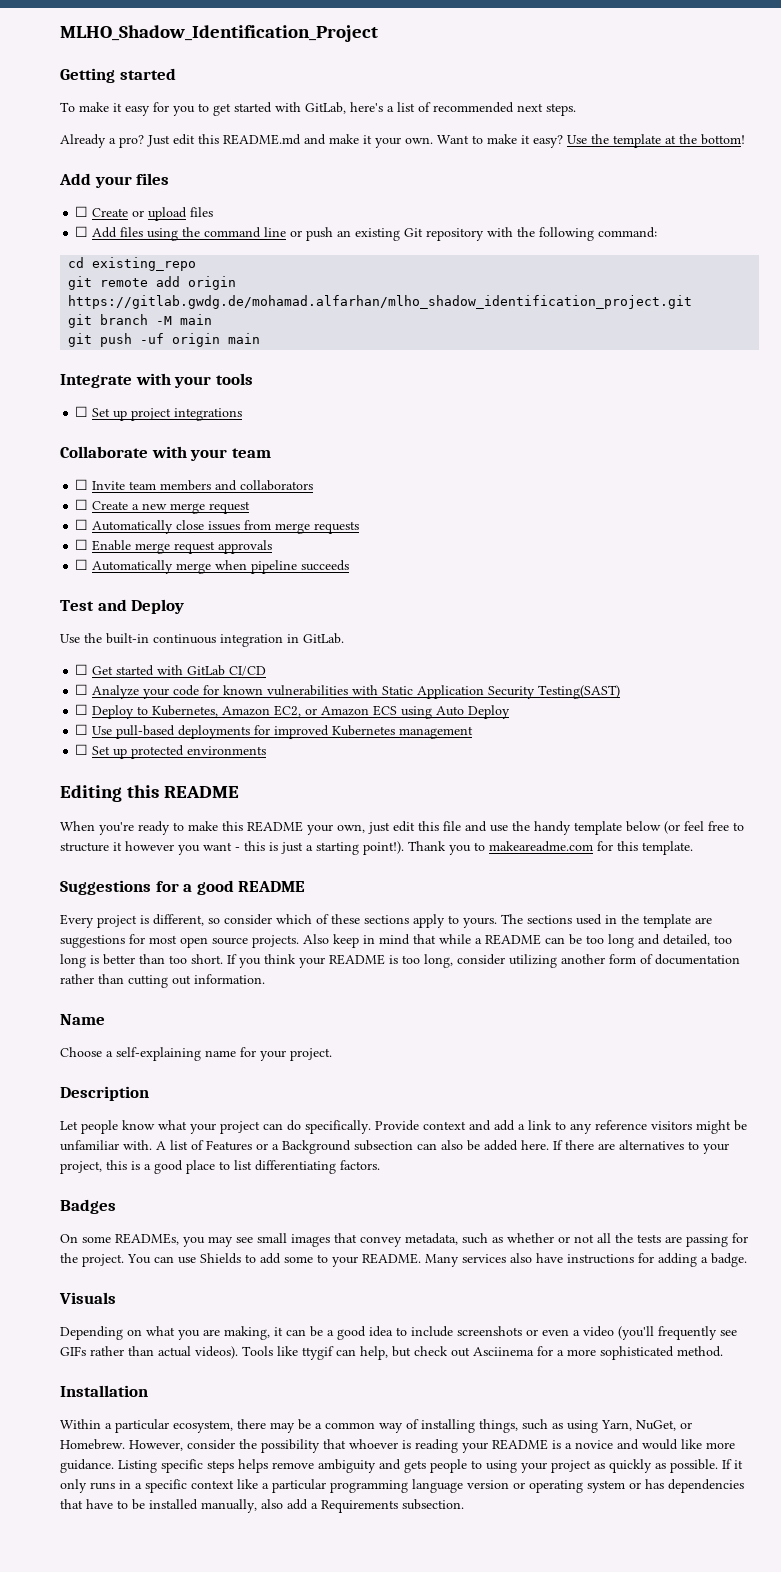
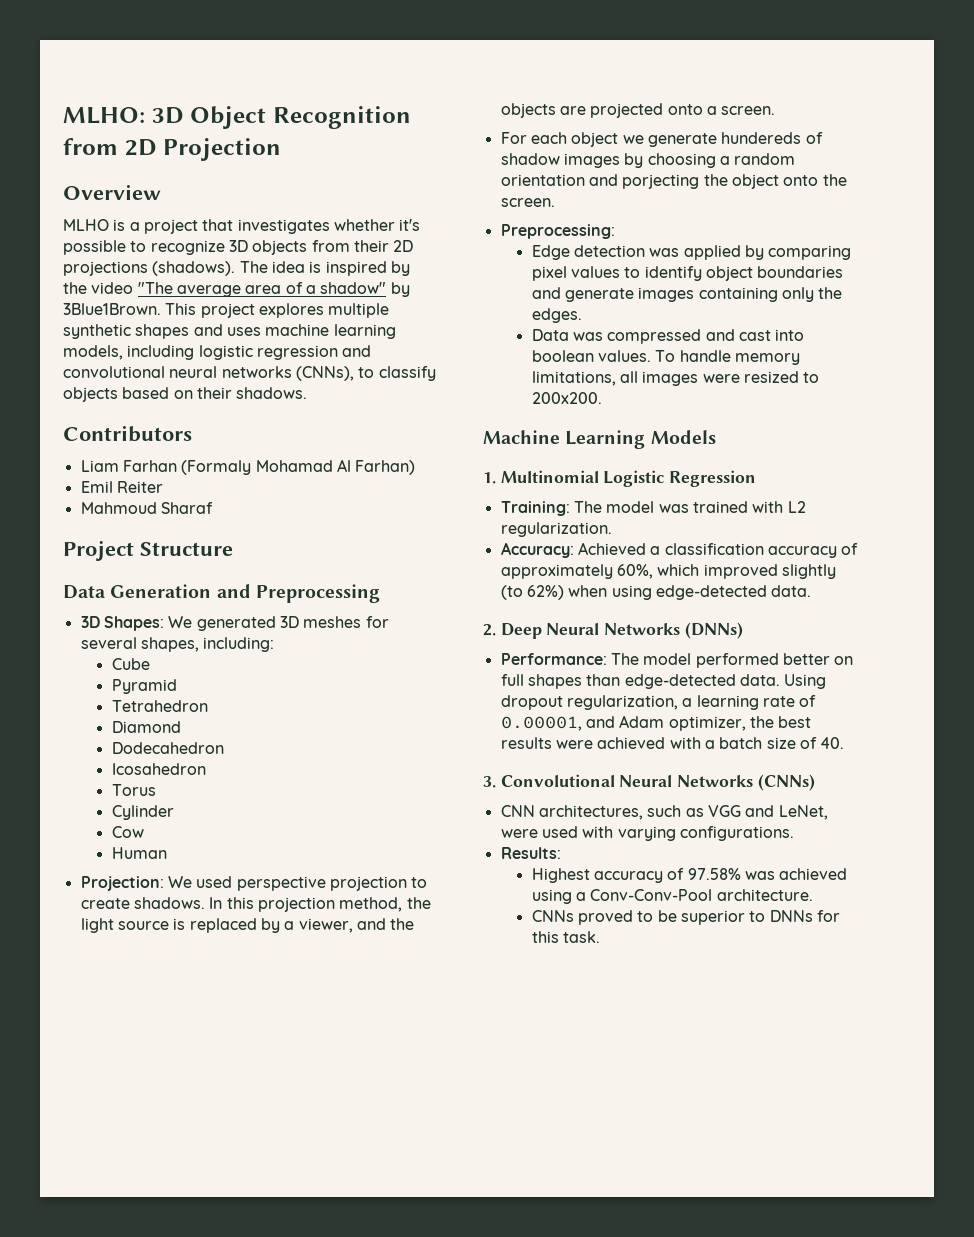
[60,25,378,42] [60,68,176,83] [60,102,576,116] [60,134,745,148] [59,173,170,188] [75,206,214,221] [75,226,658,241] [68,257,197,271] [68,276,237,290] [68,295,693,309] [68,314,213,328] [68,333,261,347] [60,373,253,388] [75,406,243,421] [60,446,271,461] [75,479,314,491] [75,499,251,514] [75,519,360,534] [75,539,273,554] [75,559,350,574] [60,599,185,614] [60,633,344,647] [75,664,267,676] [75,684,621,699] [75,704,511,719] [75,724,474,739] [75,744,267,759] [60,785,240,802] [60,821,744,835] [60,841,693,855] [60,880,306,895] [60,914,712,928] [60,934,732,948] [60,954,740,968] [60,974,265,988] [60,1014,105,1025] [60,1047,332,1061] [60,1086,149,1101] [60,1120,747,1134] [60,1140,729,1154] [60,1160,380,1174] [60,1199,116,1214] [60,1233,748,1247] [60,1253,747,1267] [59,1292,116,1304] [60,1326,737,1340] [60,1346,723,1360] [60,1385,148,1397] [60,1419,692,1433] [60,1439,735,1453] [60,1459,743,1473] [60,1479,744,1493] [60,1499,464,1513] MLHO_Shadow_Identification_Project // Getting started // To make it easy for you to get started with GitLab, here's a list of recommended next steps. // Already a pro? Just edit this README.md and make it your own. Want to make it easy? Use the template at the bottom! // Add your files // ☐ Create or upload files // ☐ Add files using the command line or push an existing Git repository with the following command: // cd existing_repo // git remote add origin https://gitlab.gwdg.de/mohamad.alfarhan/mlho_shadow_identification_project.git // git branch -M main // git push -uf origin main // Integrate with your tools // ☐ Set up project integrations // Collaborate with your team // ☐ Invite team members and collaborators // ☐ Create a new merge request // ☐ Automatically close issues from merge requests // ☐ Enable merge request approvals // ☐ Automatically merge when pipeline succeeds // Test and Deploy // Use the built-in continuous integration in GitLab. // ☐ Get started with GitLab CI/CD // ☐ Analyze your code for known vulnerabilities with Static Application Security Testing(SAST) // ☐ Deploy to Kubernetes, Amazon EC2, or Amazon ECS using Auto Deploy // ☐ Use pull-based deployments for improved Kubernetes management // ☐ Set up protected environments // Editing this README // When you're ready to make this README your own, just edit this file and use the handy template below (or feel free to structure it however you want - this is just a starting point!). Thank you to makeareadme.com for this template. // Suggestions for a good README // Every project is different, so consider which of these sections apply to yours. The sections used in the template are suggestions for most open source projects. Also keep in mind that while a README can be too long and detailed, too long is better than too short. If you think your README is too long, consider utilizing another form of documentation rather than cutting out information. // Name // Choose a self-explaining name for your project. // Description // Let people know what your project can do specifically. Provide context and add a link to any reference visitors might be unfamiliar with. A list of Features or a Background subsection can also be added here. If there are alternatives to your project, this is a good place to list differentiating factors. // Badges // On some READMEs, you may see small images that convey metadata, such as whether or not all the tests are passing for the project. You can use Shields to add some to your README. Many services also have instructions for adding a badge. // Visuals // Depending on what you are making, it can be a good idea to include screenshots or even a video (you'll frequently see GIFs rather than actual videos). Tools like ttygif can help, but check out Asciinema for a more sophisticated method. // Installation // Within a particular ecosystem, there may be a common way of installing things, such as using Yarn, NuGet, or Homebrew. However, consider the possibility that whoever is reading your README is a novice and would like more guidance. Listing specific steps helps remove ambiguity and gets people to using your project as quickly as possible. If it only runs in a specific context like a particular programming language version or operating system or has dependencies that have to be installed manually, also add a Requirements subsection. -> [63,106,411,129] [63,138,282,161] [63,184,161,200] [63,219,421,234] [63,240,414,255] [63,261,410,276] [63,282,410,297] [63,303,390,318] [63,324,396,339] [63,345,372,360] [63,366,436,381] [63,387,308,402] [63,425,192,442] [80,459,416,475] [80,481,163,493] [80,502,213,514] [63,540,233,561] [63,584,380,603] [80,616,389,631] [80,637,275,652] [111,658,150,670] [111,679,177,694] [111,700,208,712] [111,721,181,733] [111,742,224,754] [111,763,206,775] [111,784,156,796] [111,805,174,820] [111,826,144,838] [111,847,167,859] [80,876,428,891] [80,897,431,912] [80,918,415,933] [500,103,776,118] [500,132,823,147] [500,153,796,168] [500,174,847,189] [500,198,555,207] [500,224,615,239] [531,245,852,260] [531,266,844,281] [531,287,843,302] [531,308,582,323] [531,329,805,344] [531,350,801,365] [531,371,820,386] [531,392,602,404] [483,430,716,449] [483,470,757,487] [500,501,806,516] [500,522,612,537] [500,542,859,558] [500,564,836,579] [500,585,812,600] [483,622,743,639] [500,653,854,668] [500,674,827,689] [500,695,817,710] [500,715,812,731] [500,737,845,749] [483,774,815,791] [500,805,828,820] [500,826,794,841] [500,847,561,859] [531,868,848,883] [531,889,813,904] [531,910,841,925] [531,931,601,943] MLHO: 3D Object Recognition from 2D Projection // Overview // MLHO is a project that investigates whether it's possible to recognize 3D objects from their 2D projections (shadows). The idea is inspired by the video "The average area of a shadow" by 3Blue1Brown. This project explores multiple synthetic shapes and uses machine learning models, including logistic regression and convolutional neural networks (CNNs), to classify objects based on their shadows. // Contributors // Liam Farhan (Formaly Mohamad Al Farhan) // Emil Reiter // Mahmoud Sharaf // Project Structure // Data Generation and Preprocessing // 3D Shapes: We generated 3D meshes for several shapes, including: // Cube // Pyramid // Tetrahedron // Diamond // Dodecahedron // Icosahedron // Torus // Cylinder // Cow // Human // Projection: We used perspective projection to create shadows. In this projection method, the light source is replaced by a viewer, and the objects are projected onto a screen. // For each object we generate hundereds of shadow images by choosing a random orientation and porjecting the object onto the screen. // Preprocessing: // Edge detection was applied by comparing pixel values to identify object boundaries and generate images containing only the edges. // Data was compressed and cast into boolean values. To handle memory limitations, all images were resized to 200x200. // Machine Learning Models // 1. Multinomial Logistic Regression // Training: The model was trained with L2 regularization. // Accuracy: Achieved a classification accuracy of approximately 60%, which improved slightly (to 62%) when using edge-detected data. // 2. Deep Neural Networks (DNNs) // Performance: The model performed better on full shapes than edge-detected data. Using dropout regularization, a learning rate of 0.00001, and Adam optimizer, the best results were achieved with a batch size of 40. // 3. Convolutional Neural Networks (CNNs) // CNN architectures, such as VGG and LeNet, were used with varying configurations. // Results: // Highest accuracy of 97.58% was achieved using a Conv-Conv-Pool architecture. // CNNs proved to be superior to DNNs for this task.

